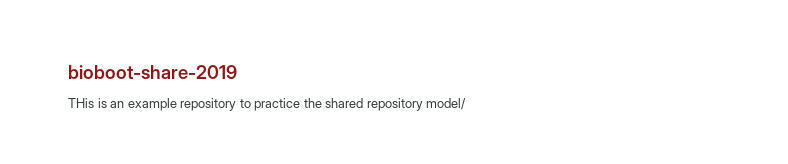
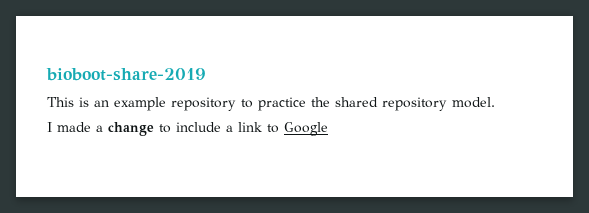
[68,98,94,108] THis -> [47,97,74,107] This
[426,98,467,110] model/ -> [452,97,495,108] [47,122,328,136] model. // I made a change to include a link to Google

